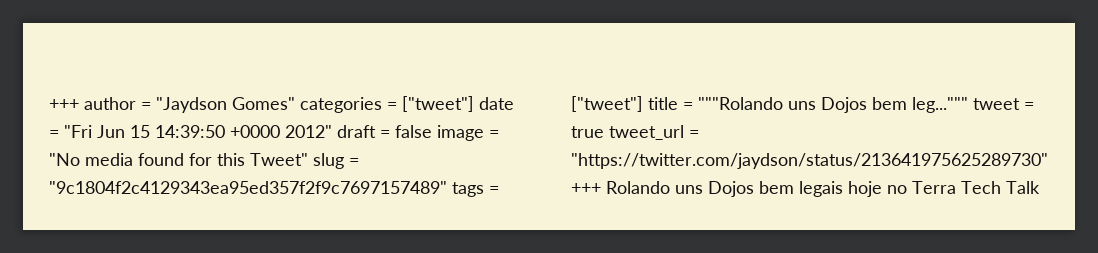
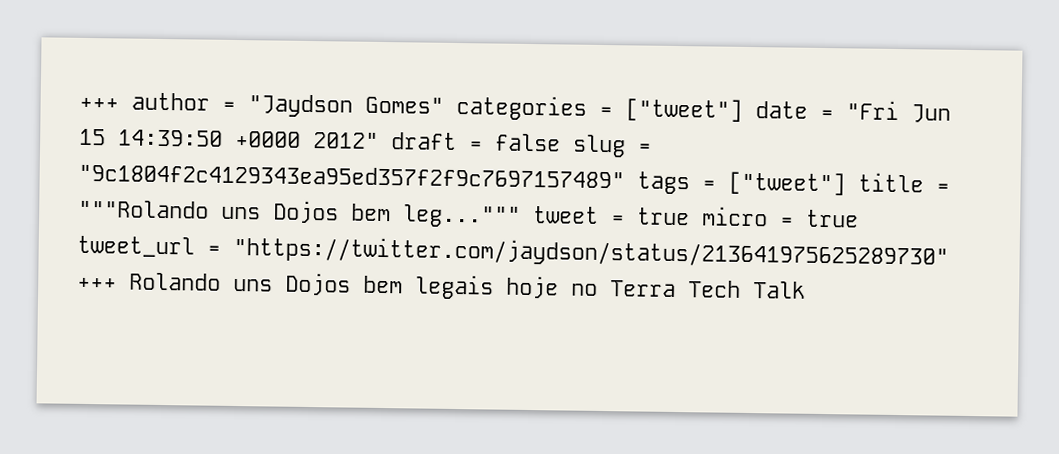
[437,125,499,141] [49,153,308,166] image = "No media found for this Tweet" -> (561, 142) none
(604, 132) none -> [702,206,859,228] micro = true

